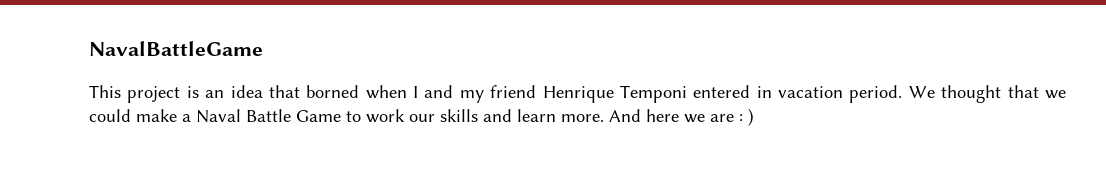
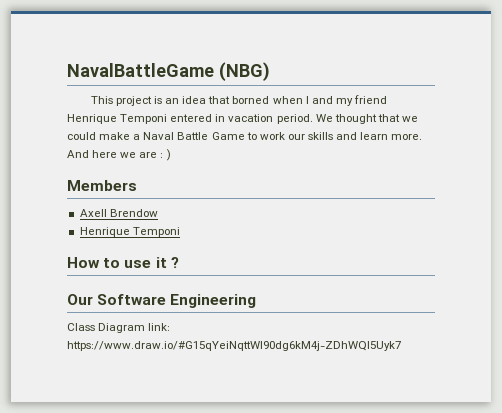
(263, 48) none -> [219,62,270,81] (NBG)
(754, 117) none -> [67,180,137,191] [79,209,158,217] [79,227,180,237] [67,257,179,268] [67,294,257,308] [67,323,171,333] [67,341,401,351] // Members // Axell Brendow // Henrique Temponi // How to use it ? // Our Software Engineering // Class Diagram link: https://www.draw.io/#G15qYeiNqttWI90dg6kM4j-ZDhWQl5Uyk7

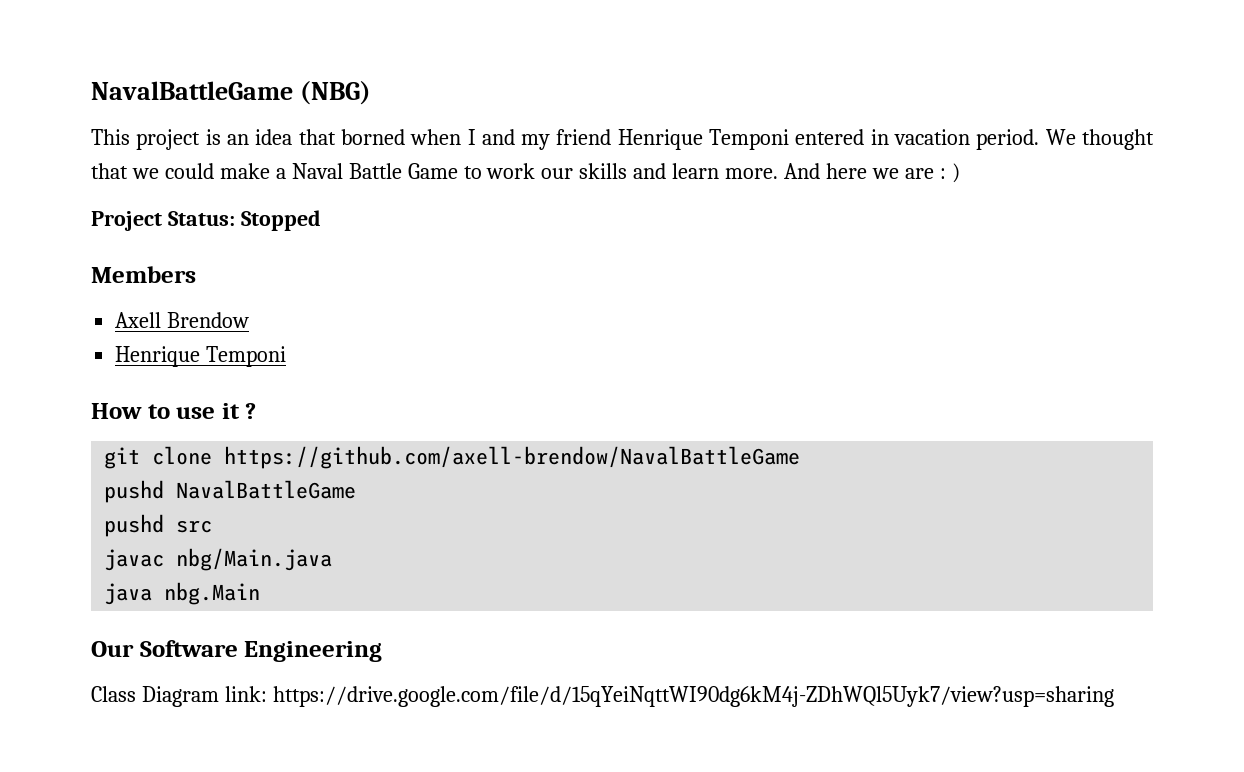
(171, 155) none -> [91,210,321,231] // Project Status: Stopped
(179, 262) none -> [104,446,801,469] [104,480,357,503] [104,514,213,537] [104,548,333,571] [104,582,261,605] // git clone https://github.com/axell-brendow/NavalBattleGame // pushd NavalBattleGame // pushd src // javac nbg/Main.java // java nbg.Main
[67,341,401,351] https://www.draw.io/#G15qYeiNqttWI90dg6kM4j-ZDhWQl5Uyk7 -> [272,686,1114,707] https://drive.google.com/file/d/15qYeiNqttWI90dg6kM4j-ZDhWQl5Uyk7/view?usp=sharing

